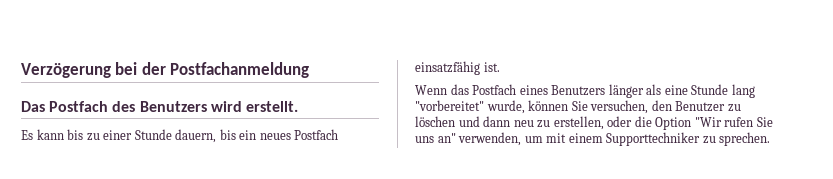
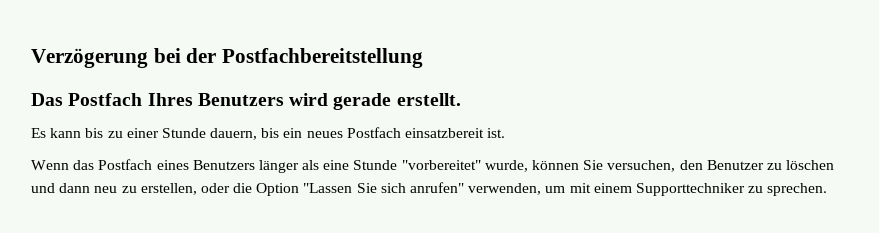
[170,62,310,78] Postfachanmeldung -> [222,48,424,68] Postfachbereitstellung
[112,101,136,112] des -> [147,93,193,106] Ihres
(242, 106) none -> [333,93,392,110] gerade
[415,61,480,75] einsatzfähig -> [405,128,485,138] einsatzbereit
[731,84,755,98] lang -> (398, 165) none
[694,117,773,127] [415,133,456,143] "Wir rufen Sie uns an" -> [303,182,465,193] "Lassen Sie sich anrufen"

